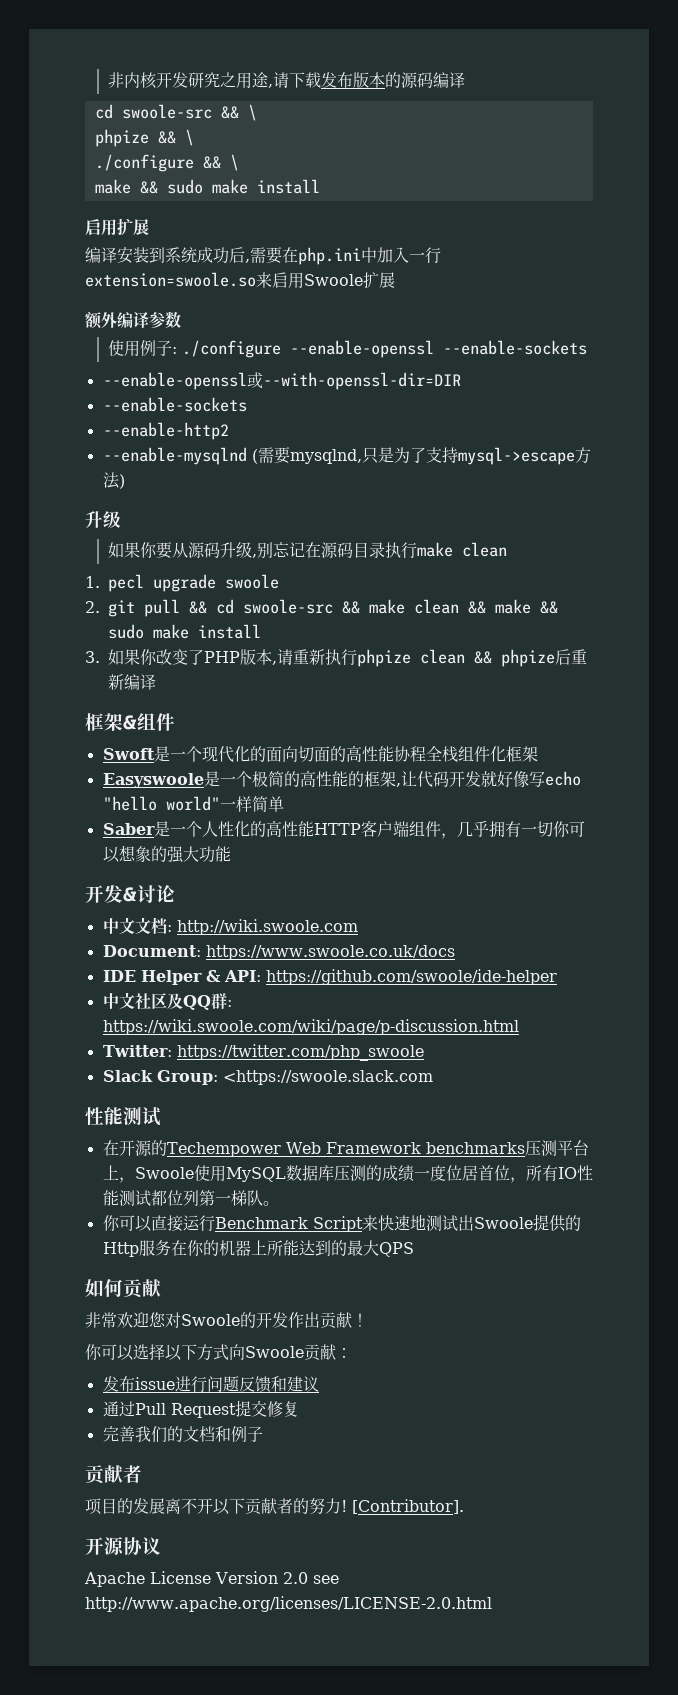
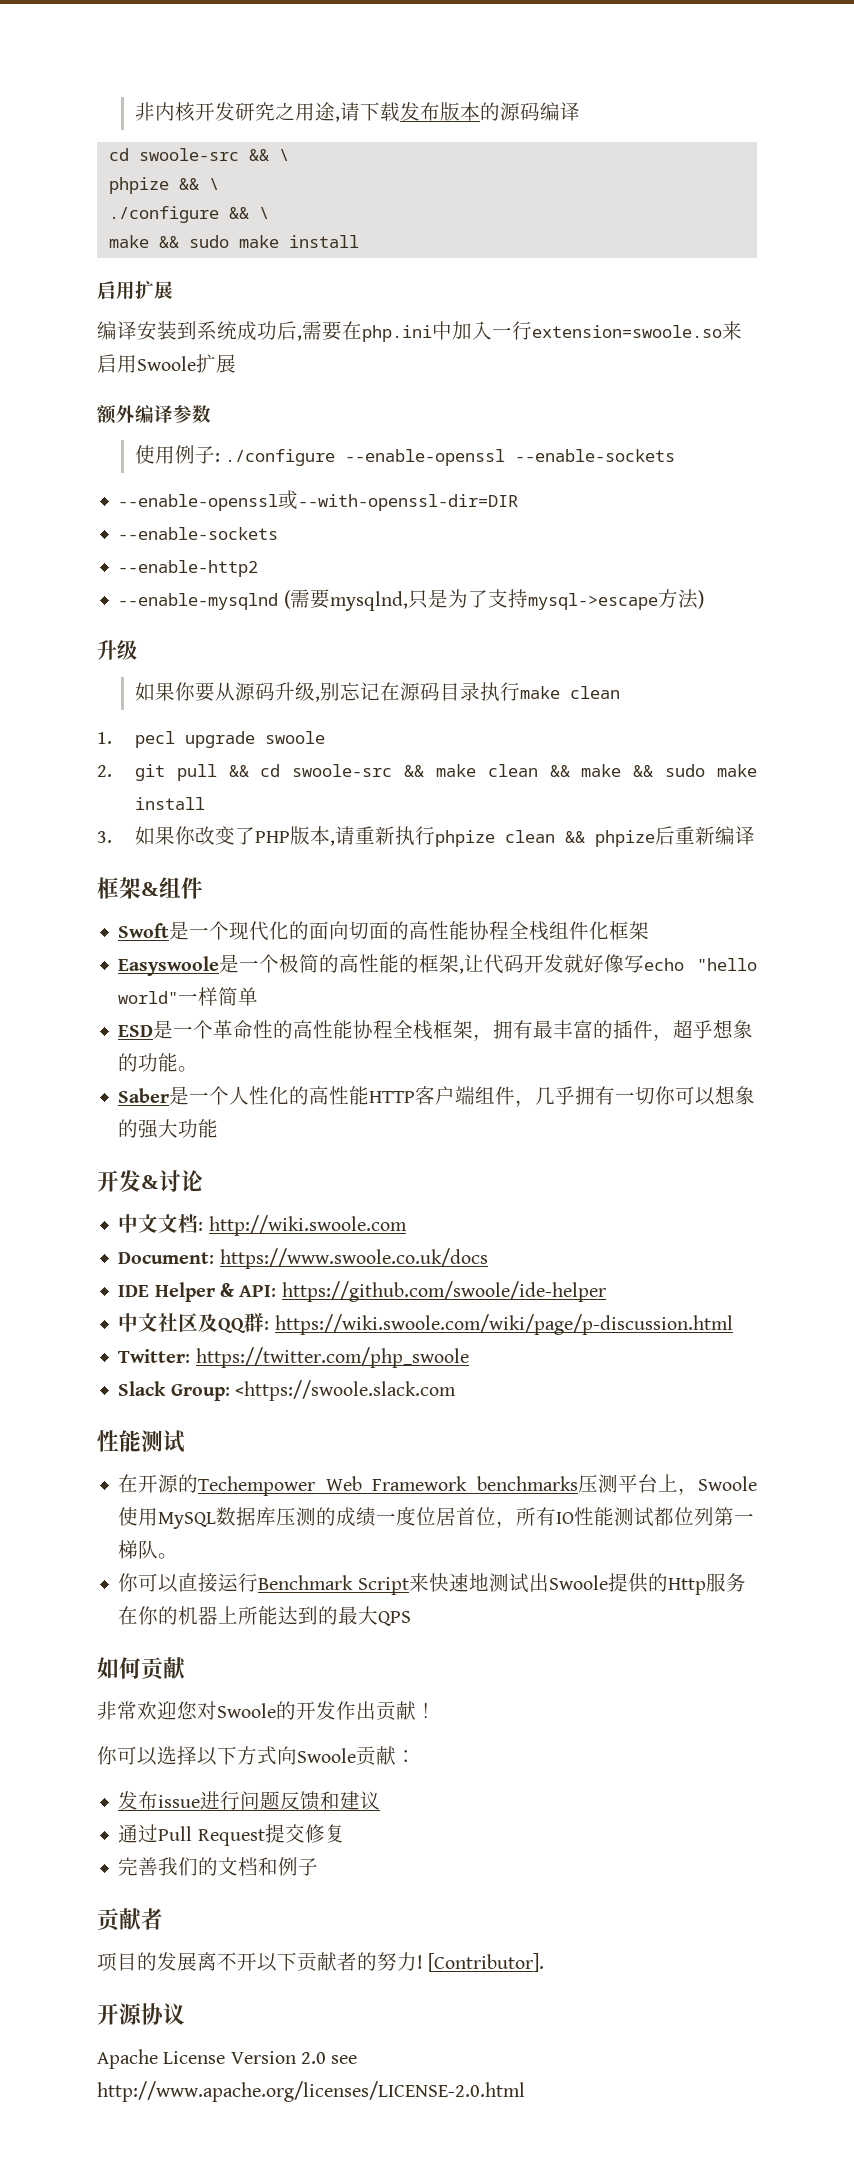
(284, 804) none -> [118,1019,754,1041] [118,1053,199,1072] // ESD是一个革命性的高性能协程全栈框架，拥有最丰富的插件，超乎想象的功能。

